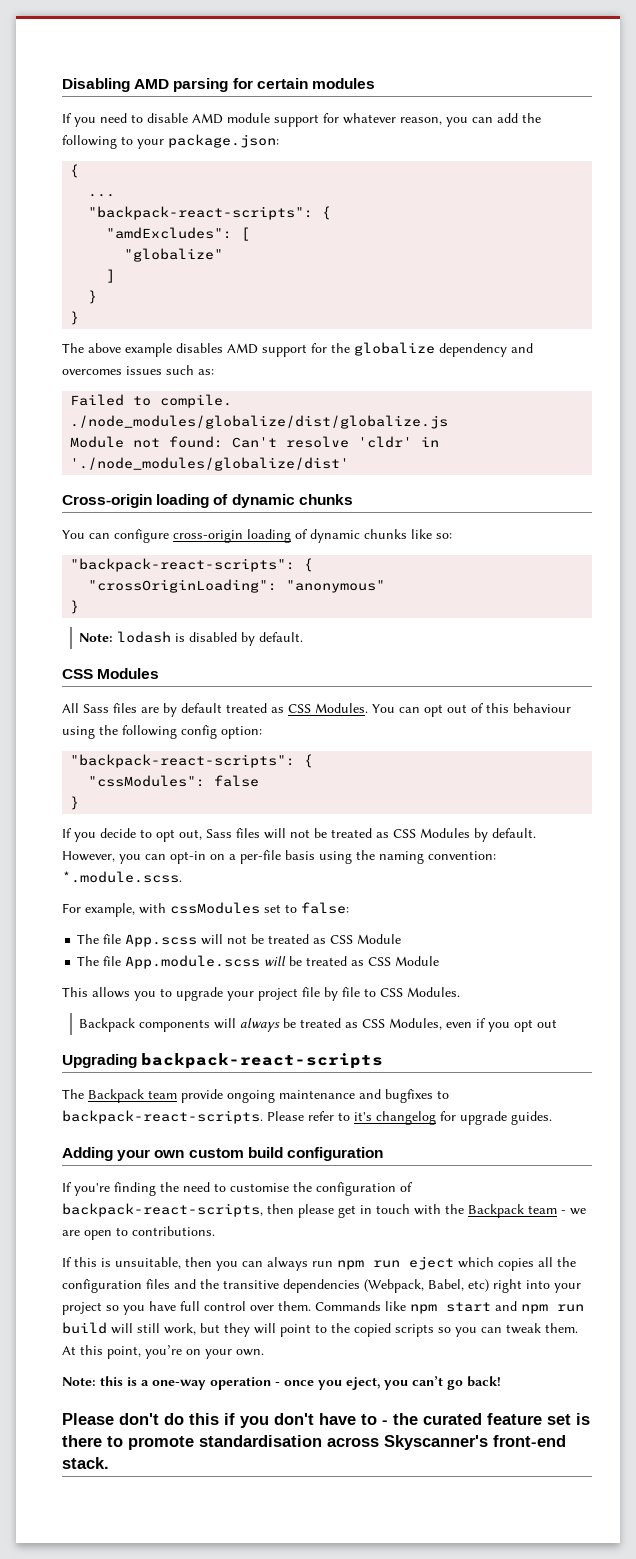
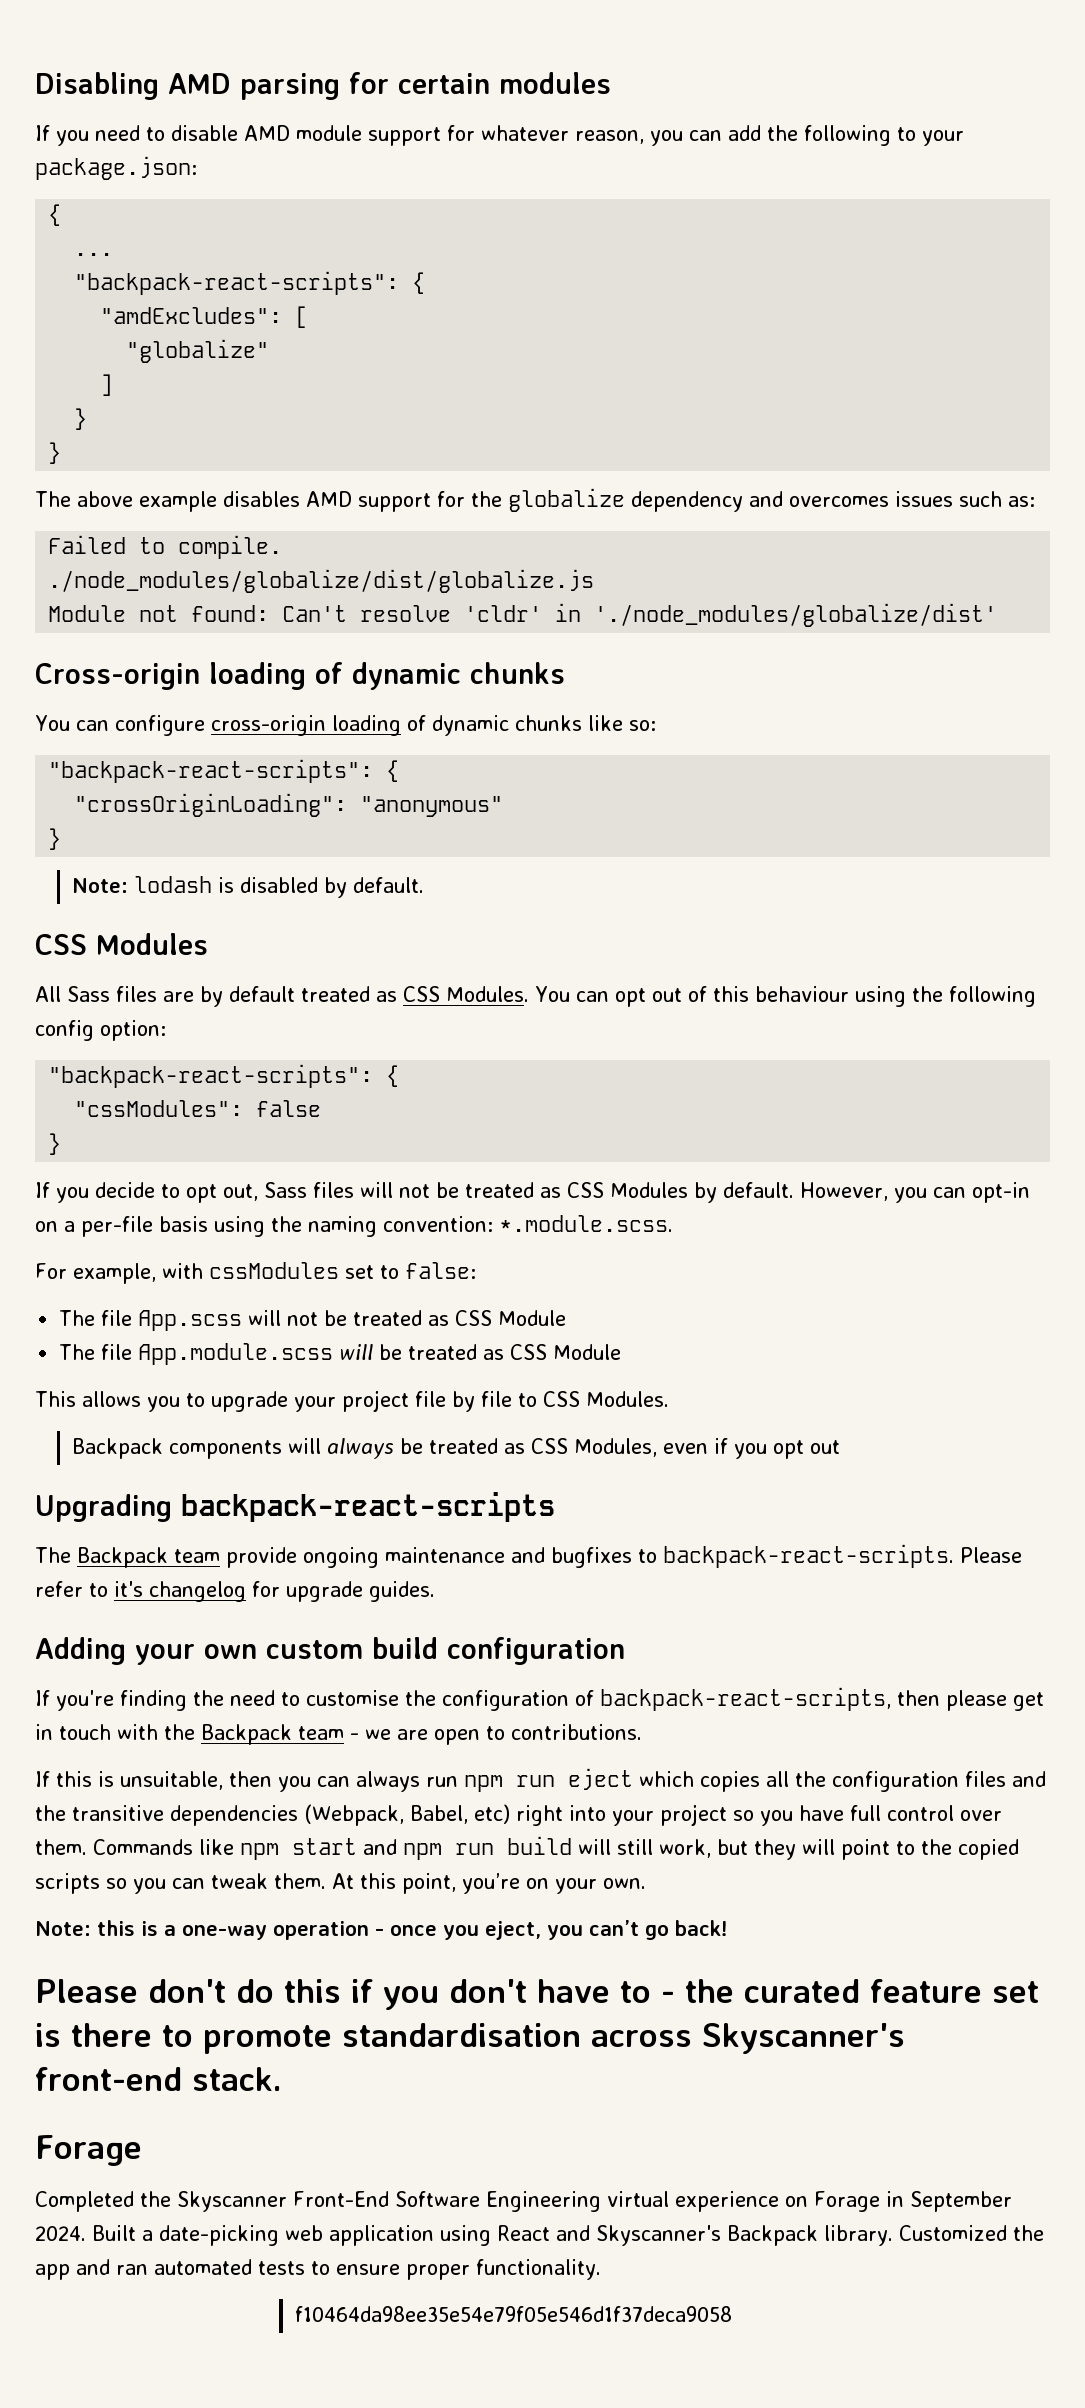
(109, 1463) none -> [35,2135,142,2166] [35,2191,1012,2212] [35,2225,1044,2246] [35,2259,601,2280] [294,2306,732,2322] // Forage // Completed the Skyscanner Front-End Software Engineering virtual experience on Forage in September 2024. Built a date-picking web application using React and Skyscanner's Backpack library. Customized the app and ran automated tests to ensure proper functionality. // f10464da98ee35e54e79f05e546d1f37deca9058

